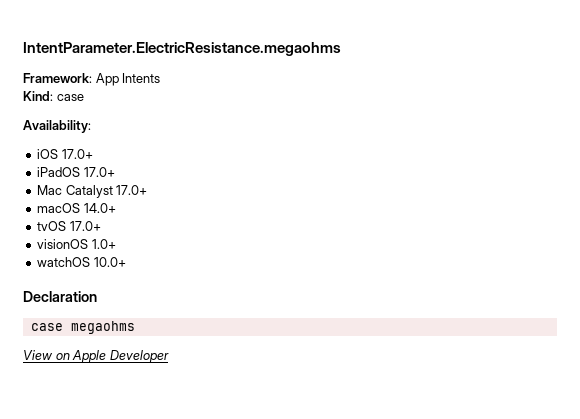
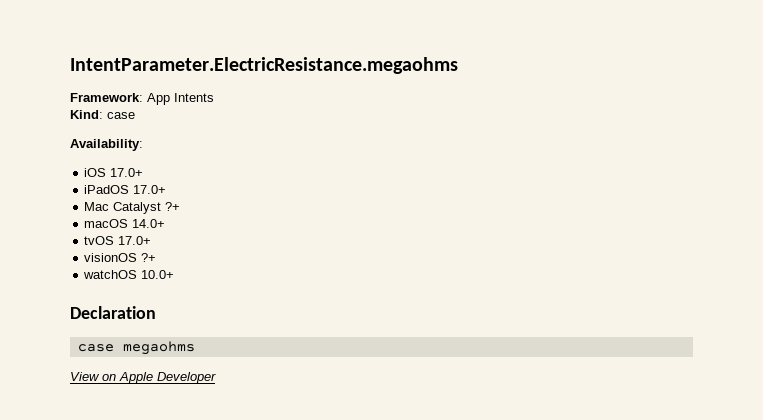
[116,185,148,195] 17.0+ -> [165,202,181,211] ?+
[91,239,116,249] 1.0+ -> [141,253,157,262] ?+

